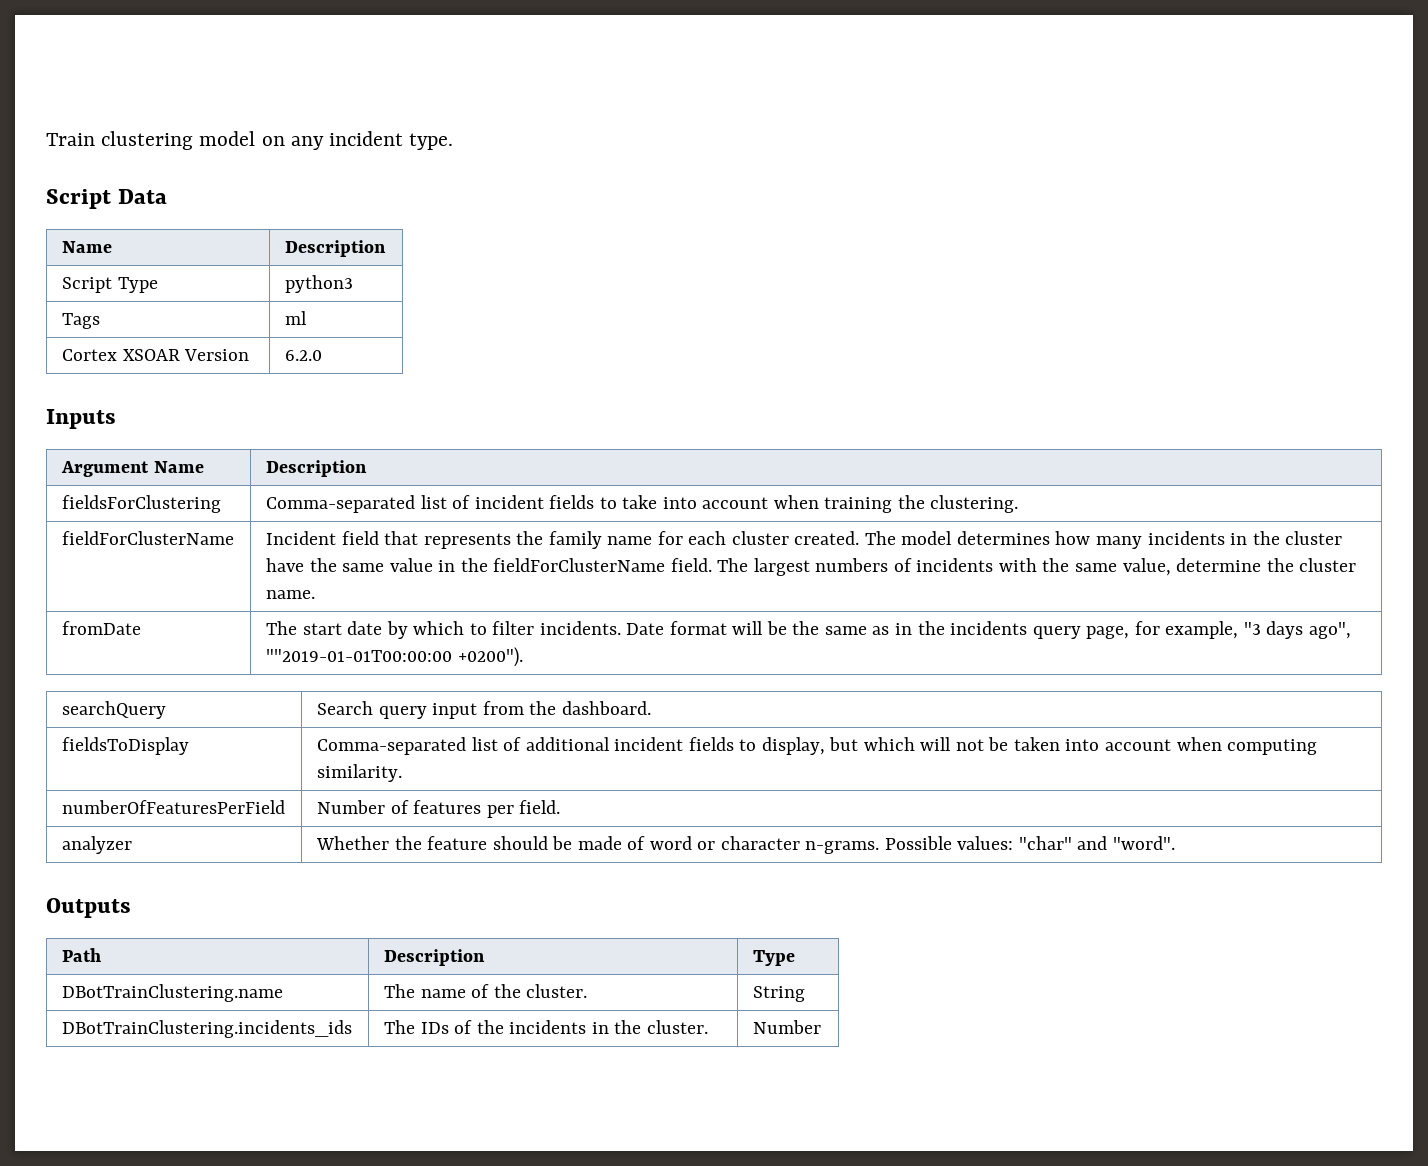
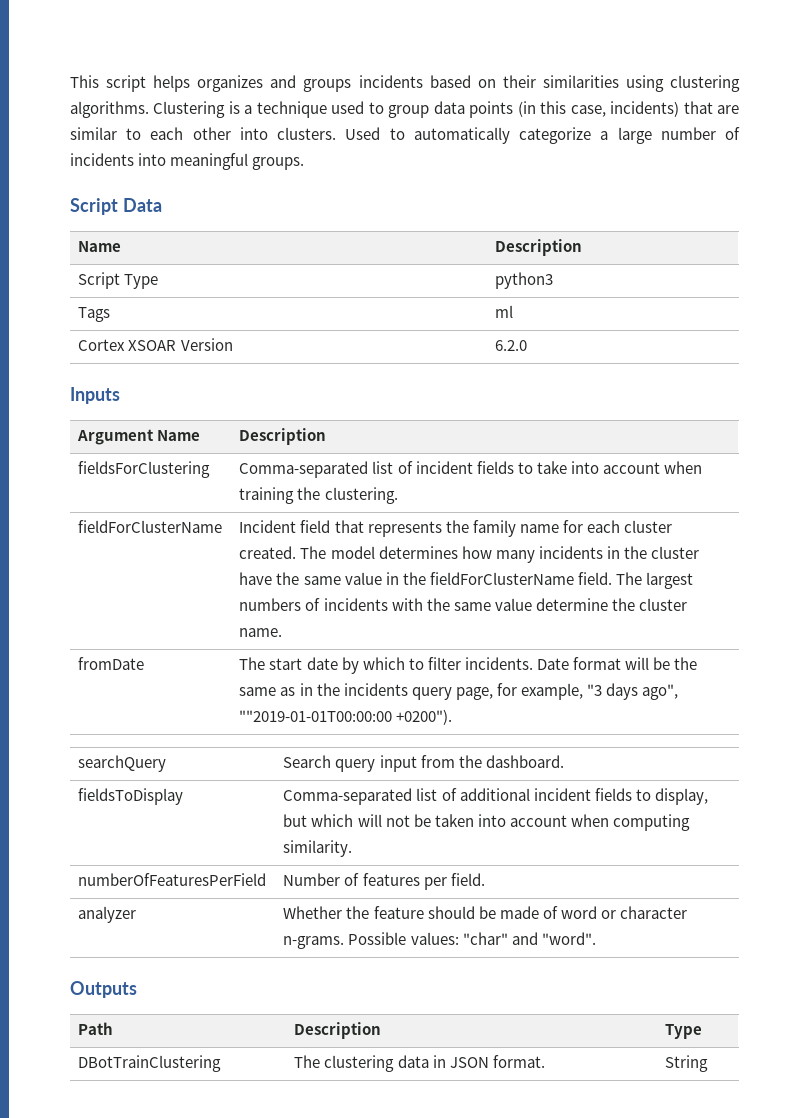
[46,131,454,150] Train clustering model on any incident type. -> [70,75,740,92] [70,101,739,118] [70,127,741,144] [70,153,305,170] This script helps organizes and groups incidents based on their similarities using clustering algorithms. Clustering is a technique used to group data points (in this case, incidents) that are similar to each other into clusters. Used to automatically categorize a large number of incidents into meaningful groups.
[1122,558,1171,576] value, -> [494,598,532,611] value
[61,984,283,1002] [383,984,588,998] [752,986,805,1002] [61,1020,352,1038] [383,1020,708,1034] [752,1020,821,1034] DBotTrainClustering.name | The name of the cluster. | String // DBotTrainClustering.incidents_ids | The IDs of the incidents in the cluster. | Number -> [78,1055,222,1072] [294,1055,545,1072] [665,1055,709,1072] DBotTrainClustering | The clustering data in JSON format. | String

